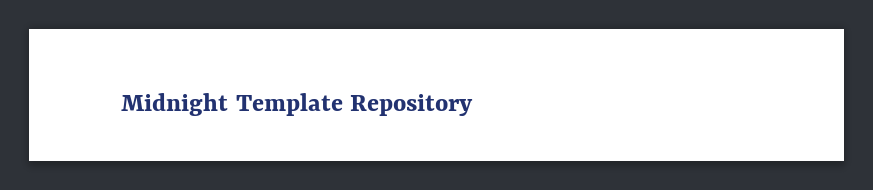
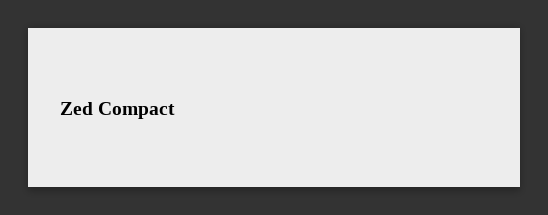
[121,93,474,116] Midnight Template Repository -> [60,102,176,119] Zed Compact

